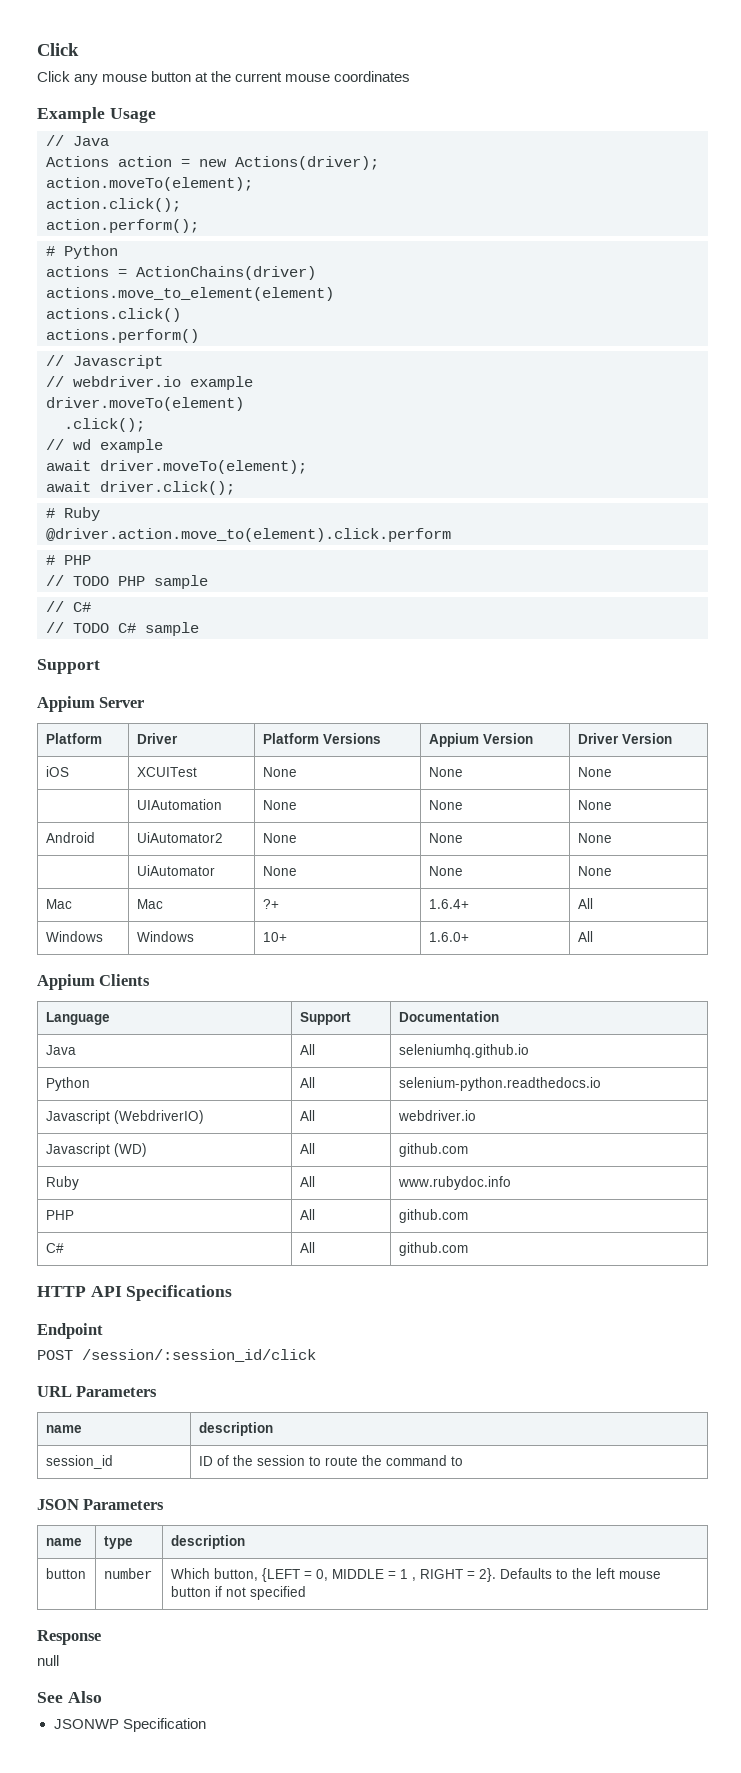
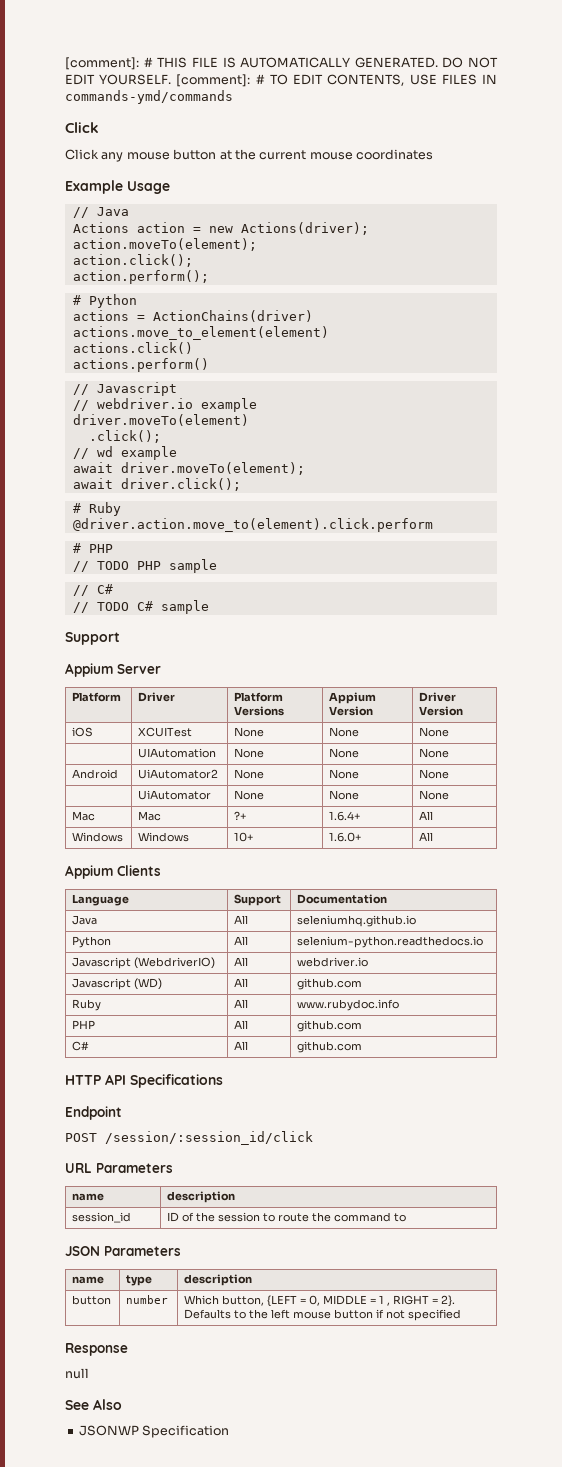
(37, 49) none -> [65,57,498,70] [65,74,498,87] [65,90,233,104] [comment]: # THIS FILE IS AUTOMATICALLY GENERATED. DO NOT EDIT YOURSELF. [comment]: # TO EDIT CONTENTS, USE FILES IN commands-ymd/commands //

